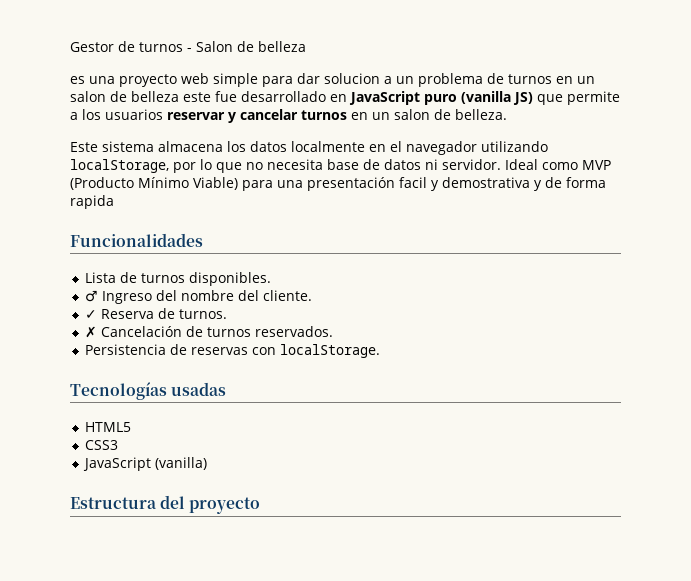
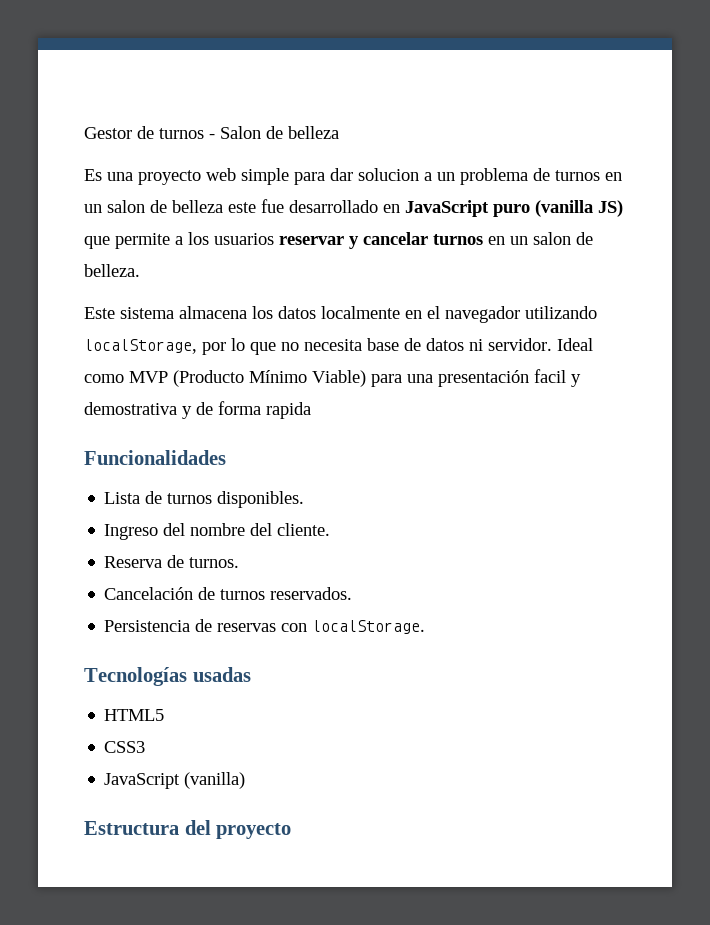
[70,76,85,84] es -> [84,169,102,181] Es
[84,290,98,302] ♂ -> (305, 499) none
[84,310,97,319] ✓ -> (331, 529) none
[84,326,97,338] ✗ -> (240, 562) none

